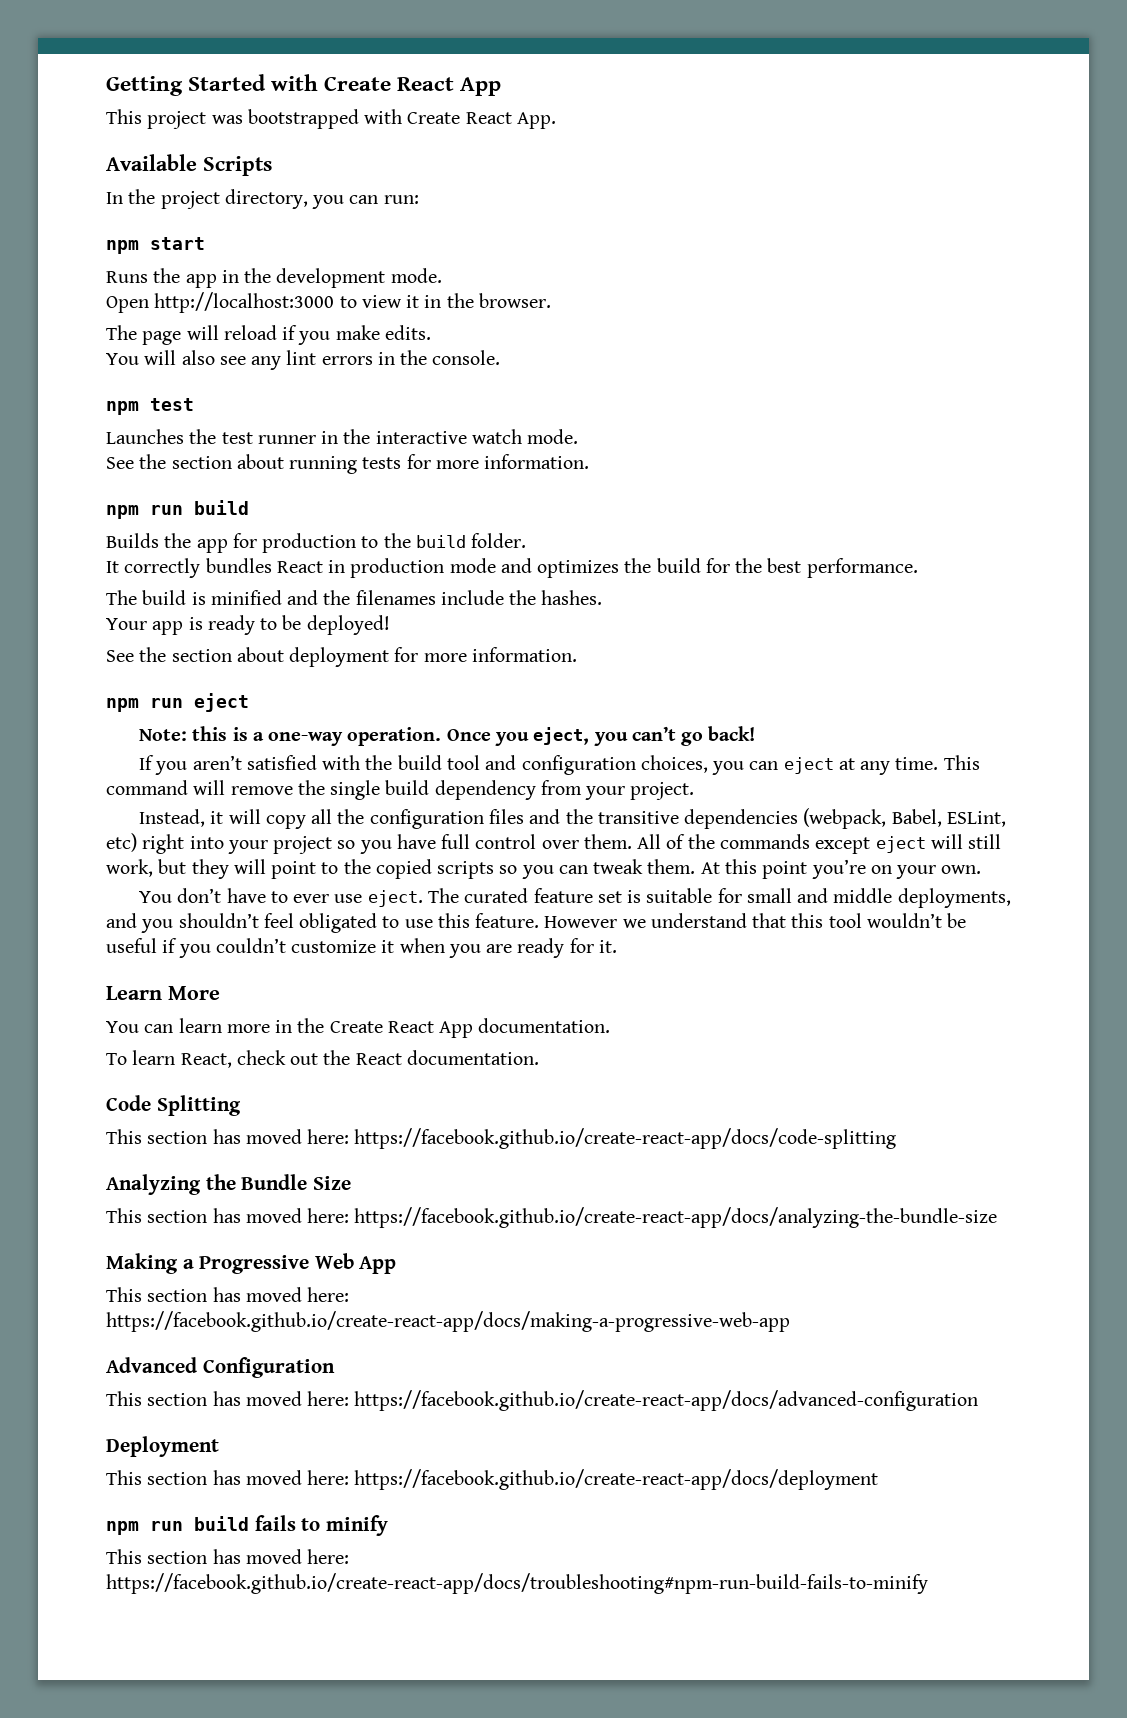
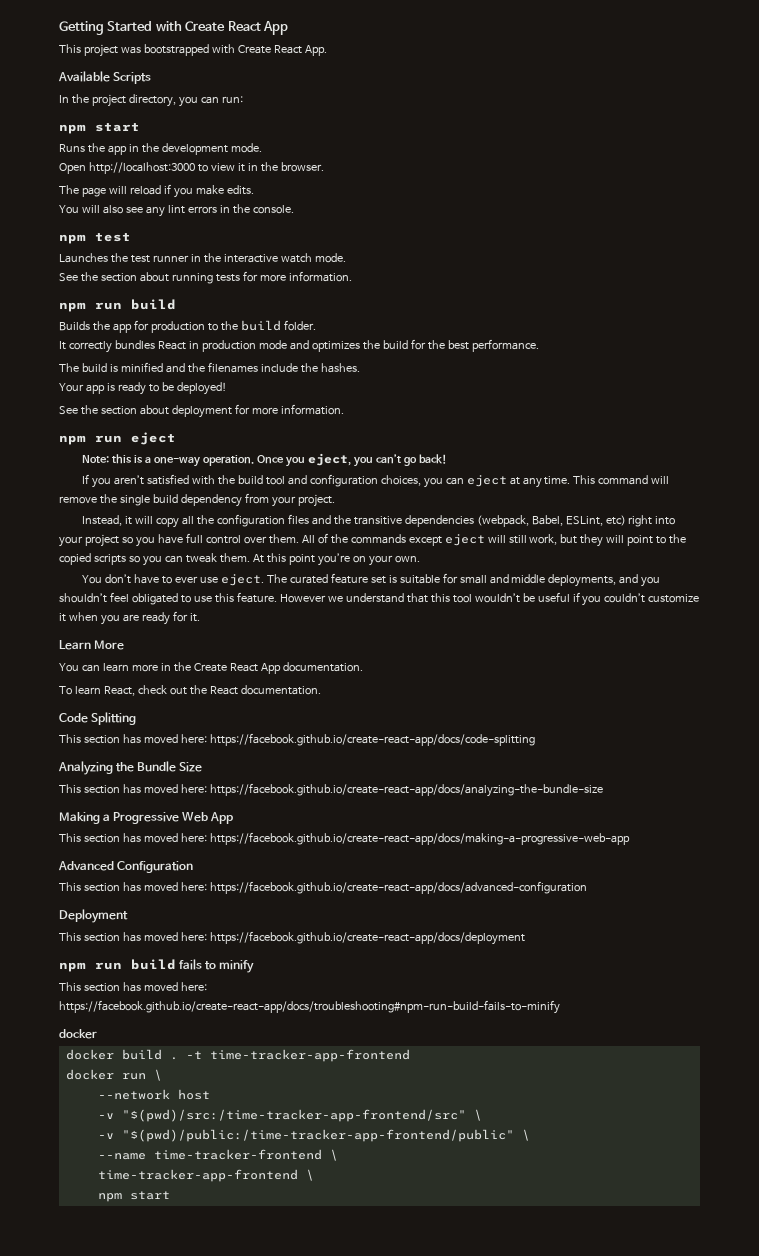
(928, 1583) none -> [59,1029,97,1039] [65,1049,410,1062] [65,1069,162,1081] [97,1089,210,1100] [97,1109,482,1122] [97,1129,530,1142] [97,1149,338,1161] [97,1169,314,1182] [97,1191,170,1202] // docker // docker build . -t time-tracker-app-frontend // docker run \ // --network host // -v "$(pwd)/src:/time-tracker-app-frontend/src" \ // -v "$(pwd)/public:/time-tracker-app-frontend/public" \ // --name time-tracker-frontend \ // time-tracker-app-frontend \ // npm start

